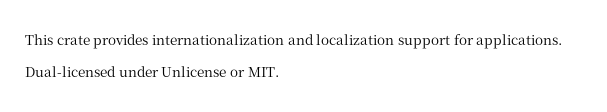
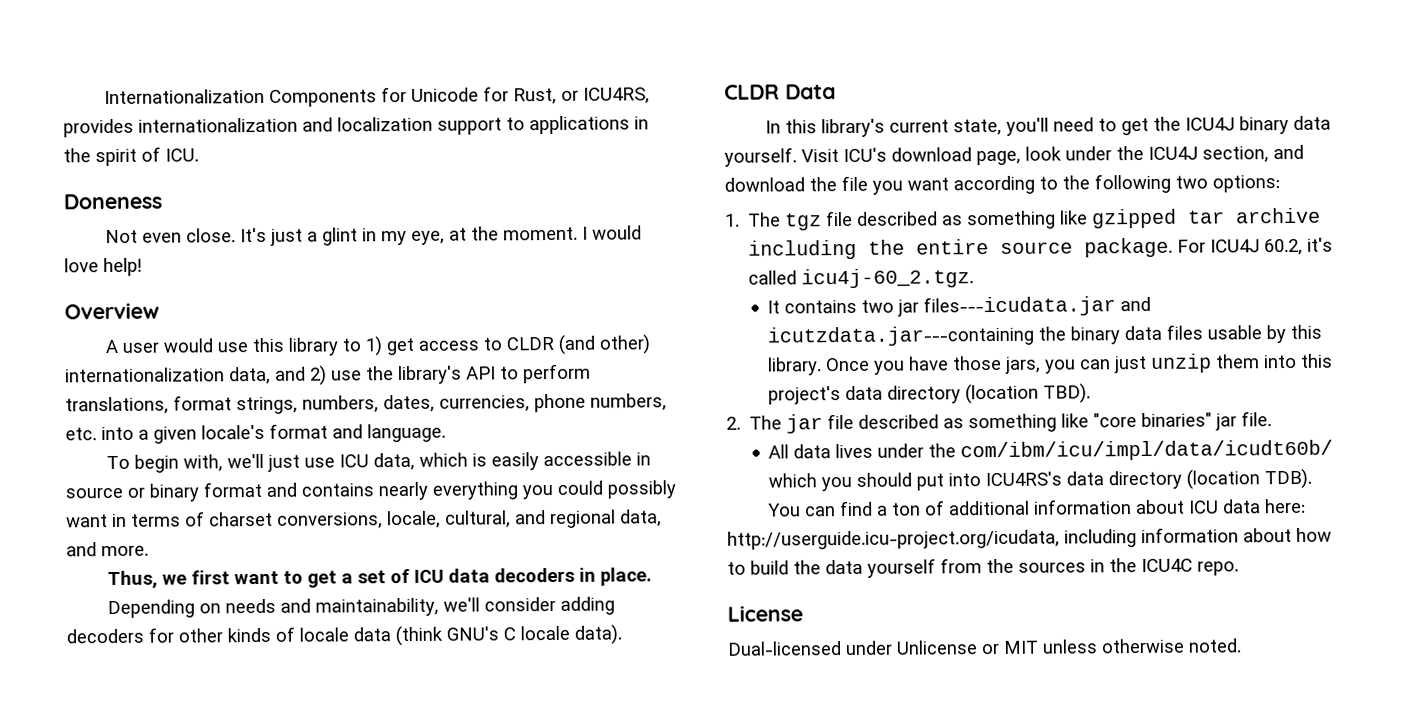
[25,34,90,45] This crate -> [103,86,650,107] Internationalization Components for Unicode for Rust, or ICU4RS,
[453,34,563,49] for applications. -> [506,115,649,135] [63,146,199,167] [63,193,162,210] [104,225,642,246] [64,257,142,277] [64,302,160,320] [104,334,650,357] [65,363,591,386] [65,393,667,415] [65,423,446,444] [105,451,651,473] [65,480,676,502] [66,509,662,529] [66,542,149,557] [106,567,652,590] [106,596,615,619] [66,624,622,647] [724,84,836,100] [764,115,1331,138] [724,144,1304,167] [724,173,1280,195] [725,207,1322,231] [748,237,1334,260] [748,268,975,289] [767,296,1152,317] [767,324,1323,347] [768,353,1334,376] [768,383,1092,405] [726,411,1273,434] [768,439,1334,462] [768,468,1313,492] [766,498,1306,517] [727,527,1332,550] [727,558,1239,578] [727,605,803,622] to applications in the spirit of ICU. // Doneness // Not even close. It's just a glint in my eye, at the moment. I would love help! // Overview // A user would use this library to 1) get access to CLDR (and other) internationalization data, and 2) use the library's API to perform translations, format strings, numbers, dates, currencies, phone numbers, etc. into a given locale's format and language. // To begin with, we'll just use ICU data, which is easily accessible in source or binary format and contains nearly everything you could possibly want in terms of charset conversions, locale, cultural, and regional data, and more. // Thus, we first want to get a set of ICU data decoders in place. // Depending on needs and maintainability, we'll consider adding decoders for other kinds of locale data (think GNU's C locale data). // CLDR Data // In this library's current state, you'll need to get the ICU4J binary data yourself. Visit ICU's download page, look under the ICU4J section, and download the file you want according to the following two options: // 1. The tgz file described as something like gzipped tar archive including the entire source package. For ICU4J 60.2, it's called icu4j-60_2.tgz. // It contains two jar files---icudata.jar and icutzdata.jar---containing the binary data files usable by this library. Once you have those jars, you can just unzip them into this project's data directory (location TBD). // 2. The jar file described as something like "core binaries" jar file. // All data lives under the com/ibm/icu/impl/data/icudt60b/ which you should put into ICU4RS's data directory (location TDB). // You can find a ton of additional information about ICU data here: http://userguide.icu-project.org/icudata, including information about how to build the data yourself from the sources in the ICU4C repo. // License
[247,67,279,77] MIT. -> [1003,638,1242,654] MIT unless otherwise noted.

